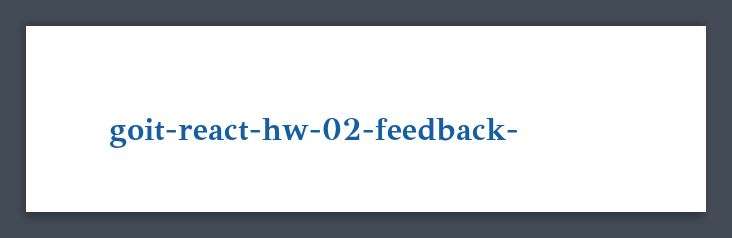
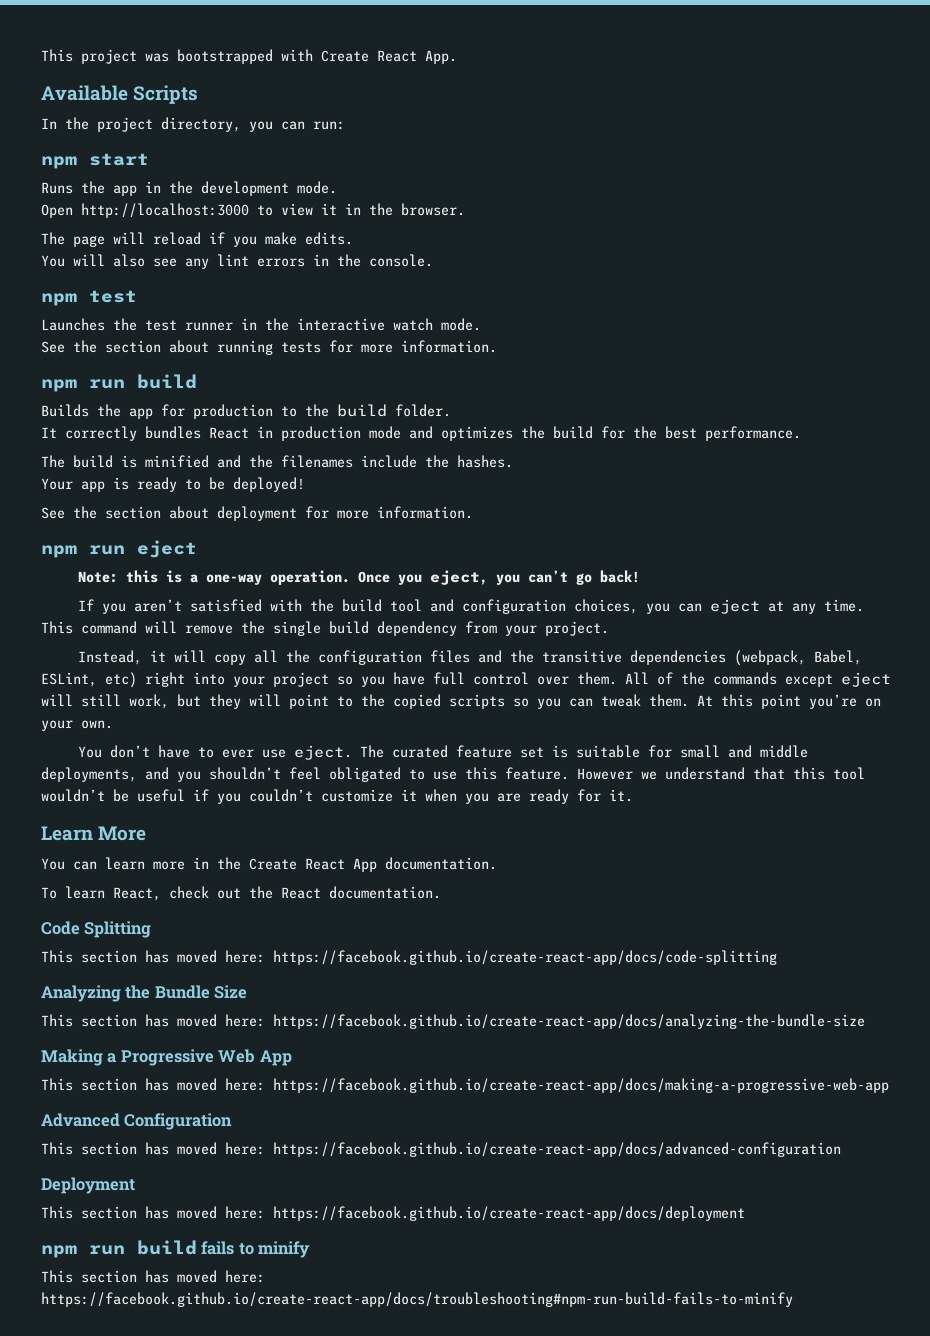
[109,118,519,148] goit-react-hw-02-feedback- -> [41,49,457,64] [41,85,199,104] [41,117,345,132] [41,153,149,169] [41,181,337,196] [41,203,465,218] [41,232,353,247] [41,254,433,269] [41,290,137,306] [41,318,481,331] [41,340,497,355] [41,374,197,392] [41,404,451,419] [41,426,801,441] [41,455,513,468] [41,477,305,492] [41,506,473,521] [41,540,197,558] [78,570,641,585] [78,599,865,614] [41,621,609,636] [78,650,863,666] [41,672,891,688] [41,694,881,709] [41,720,113,731] [78,745,809,760] [41,767,865,782] [41,789,633,804] [41,826,147,841] [41,857,497,872] [41,886,441,901] [41,921,152,938] [41,950,777,965] [41,985,248,1002] [41,1014,865,1029] [41,1049,292,1066] [41,1078,889,1093] [41,1113,233,1130] [41,1142,841,1157] [41,1177,135,1194] [41,1206,745,1221] [41,1240,311,1258] [41,1270,265,1283] [41,1292,793,1307] This project was bootstrapped with Create React App. // Available Scripts // In the project directory, you can run: // npm start // Runs the app in the development mode. // Open http://localhost:3000 to view it in the browser. // The page will reload if you make edits. // You will also see any lint errors in the console. // npm test // Launches the test runner in the interactive watch mode. // See the section about running tests for more information. // npm run build // Builds the app for production to the build folder. // It correctly bundles React in production mode and optimizes the build for the best performance. // The build is minified and the filenames include the hashes. // Your app is ready to be deployed! // See the section about deployment for more information. // npm run eject // Note: this is a one-way operation. Once you eject, you can’t go back! // If you aren’t satisfied with the build tool and configuration choices, you can eject at any time. This command will remove the single build dependency from your project. // Instead, it will copy all the configuration files and the transitive dependencies (webpack, Babel, ESLint, etc) right into your project so you have full control over them. All of the commands except eject will still work, but they will point to the copied scripts so you can tweak them. At this point you’re on your own. // You don’t have to ever use eject. The curated feature set is suitable for small and middle deployments, and you shouldn’t feel obligated to use this feature. However we understand that this tool wouldn’t be useful if you couldn’t customize it when you are ready for it. // Learn More // You can learn more in the Create React App documentation. // To learn React, check out the React documentation. // Code Splitting // This section has moved here: https://facebook.github.io/create-react-app/docs/code-splitting // Analyzing the Bundle Size // This section has moved here: https://facebook.github.io/create-react-app/docs/analyzing-the-bundle-size // Making a Progressive Web App // This section has moved here: https://facebook.github.io/create-react-app/docs/making-a-progressive-web-app // Advanced Configuration // This section has moved here: https://facebook.github.io/create-react-app/docs/advanced-configuration // Deployment // This section has moved here: https://facebook.github.io/create-react-app/docs/deployment // npm run build fails to minify // This section has moved here: https://facebook.github.io/create-react-app/docs/troubleshooting#npm-run-build-fails-to-minify

